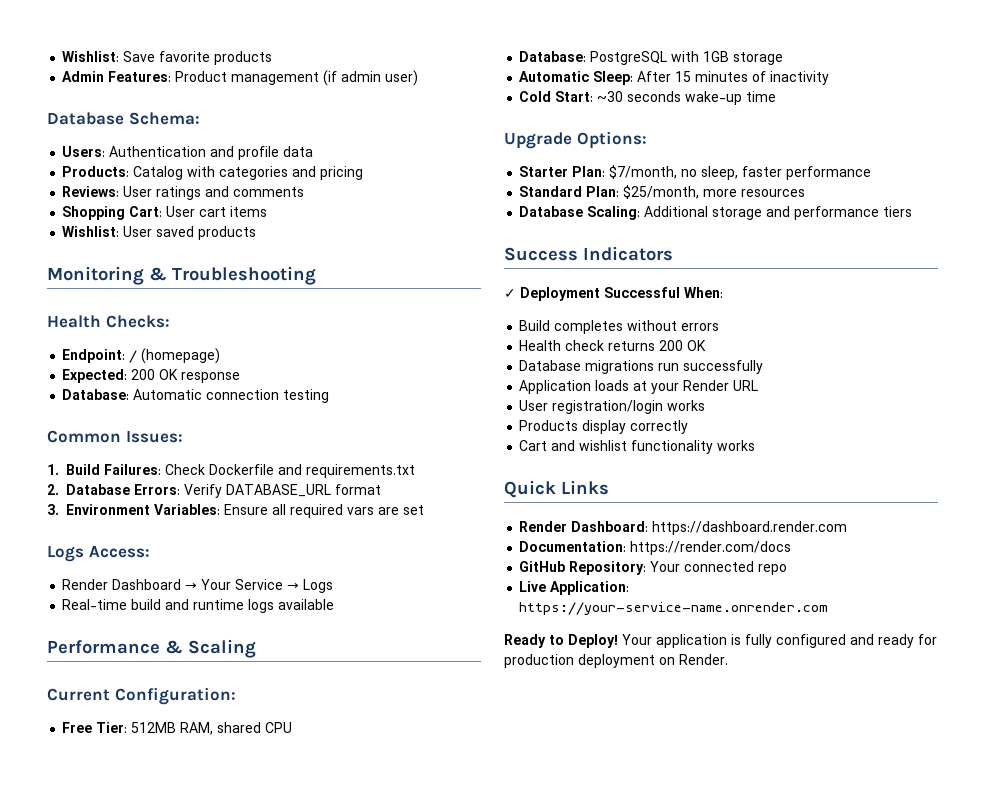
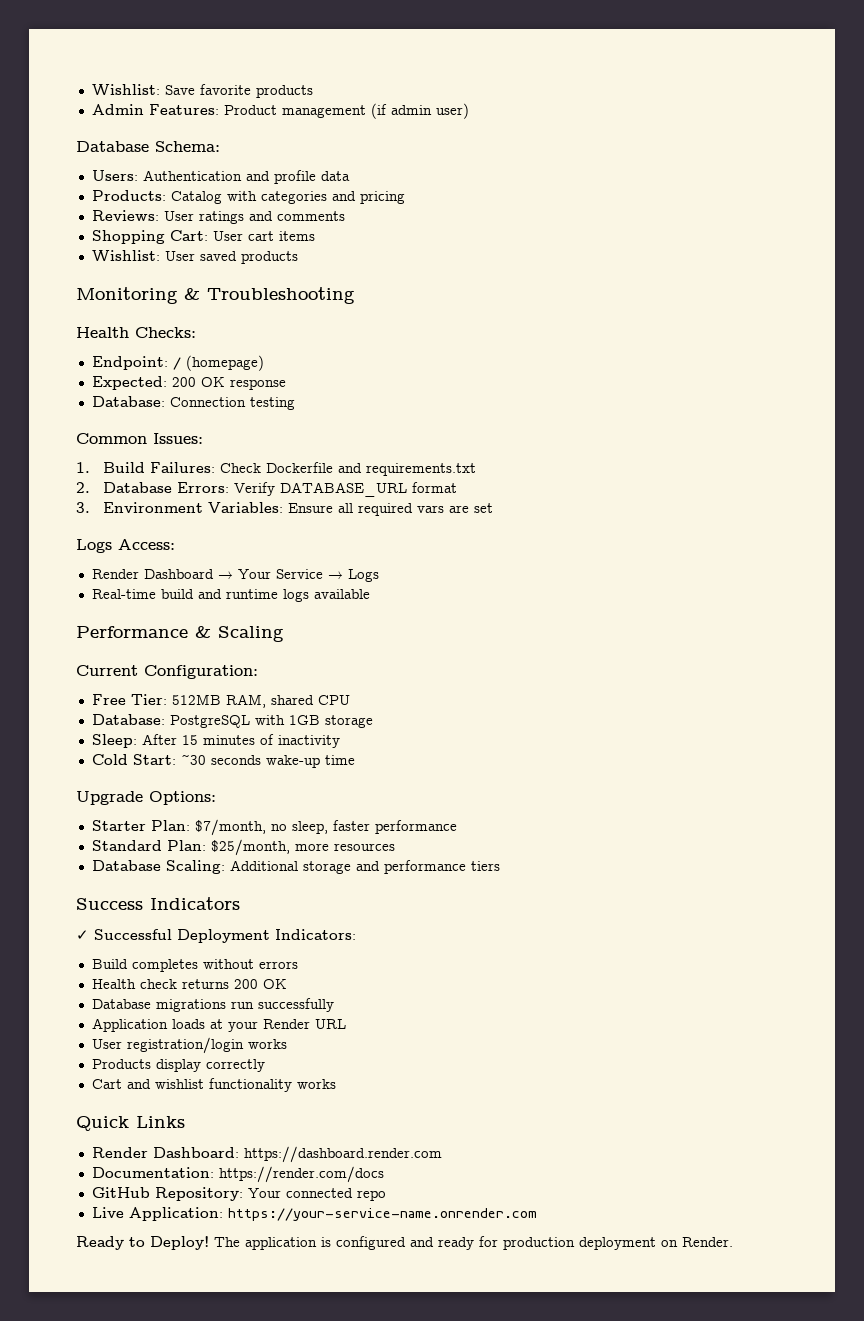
[133,389,280,400] Automatic connection -> [169,397,246,407] Connection
[519,71,590,82] Automatic -> (373, 721) none
[520,287,723,301] Deployment Successful When: -> [94,929,356,943] Successful Deployment Indicators:
[622,634,652,645] Your -> [214,1237,240,1247] The
[745,634,772,648] fully -> (331, 1242) none

